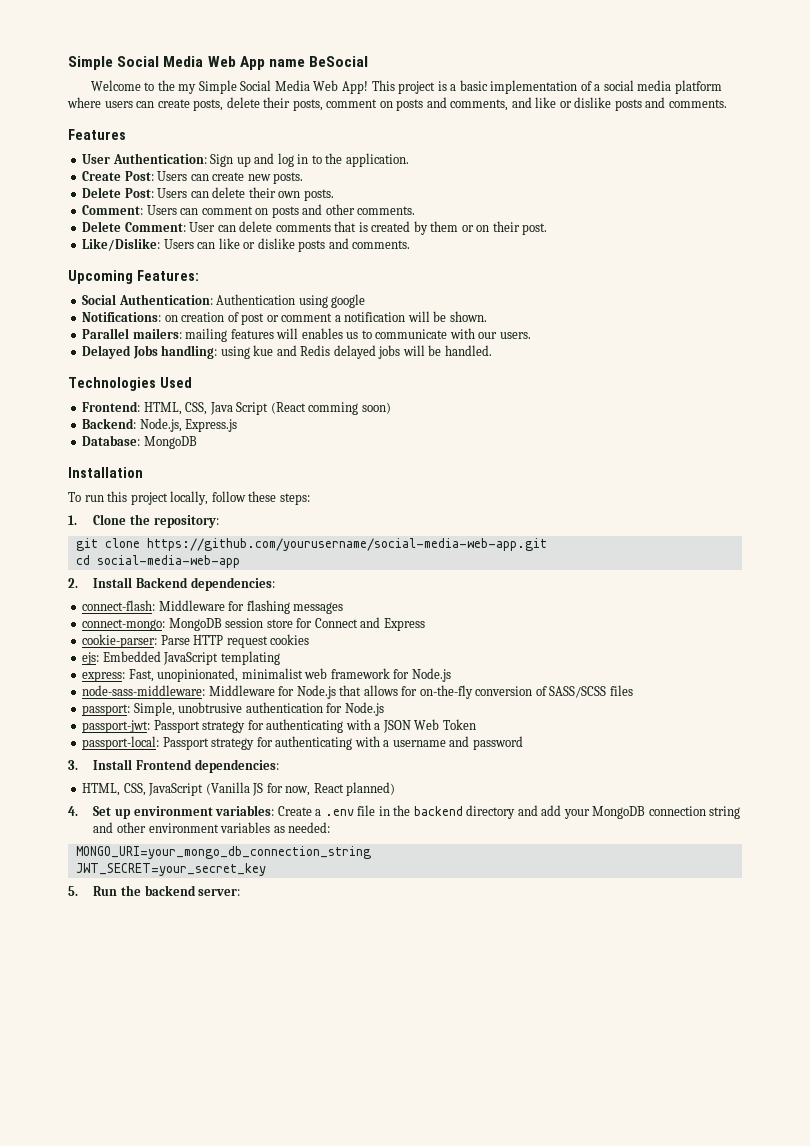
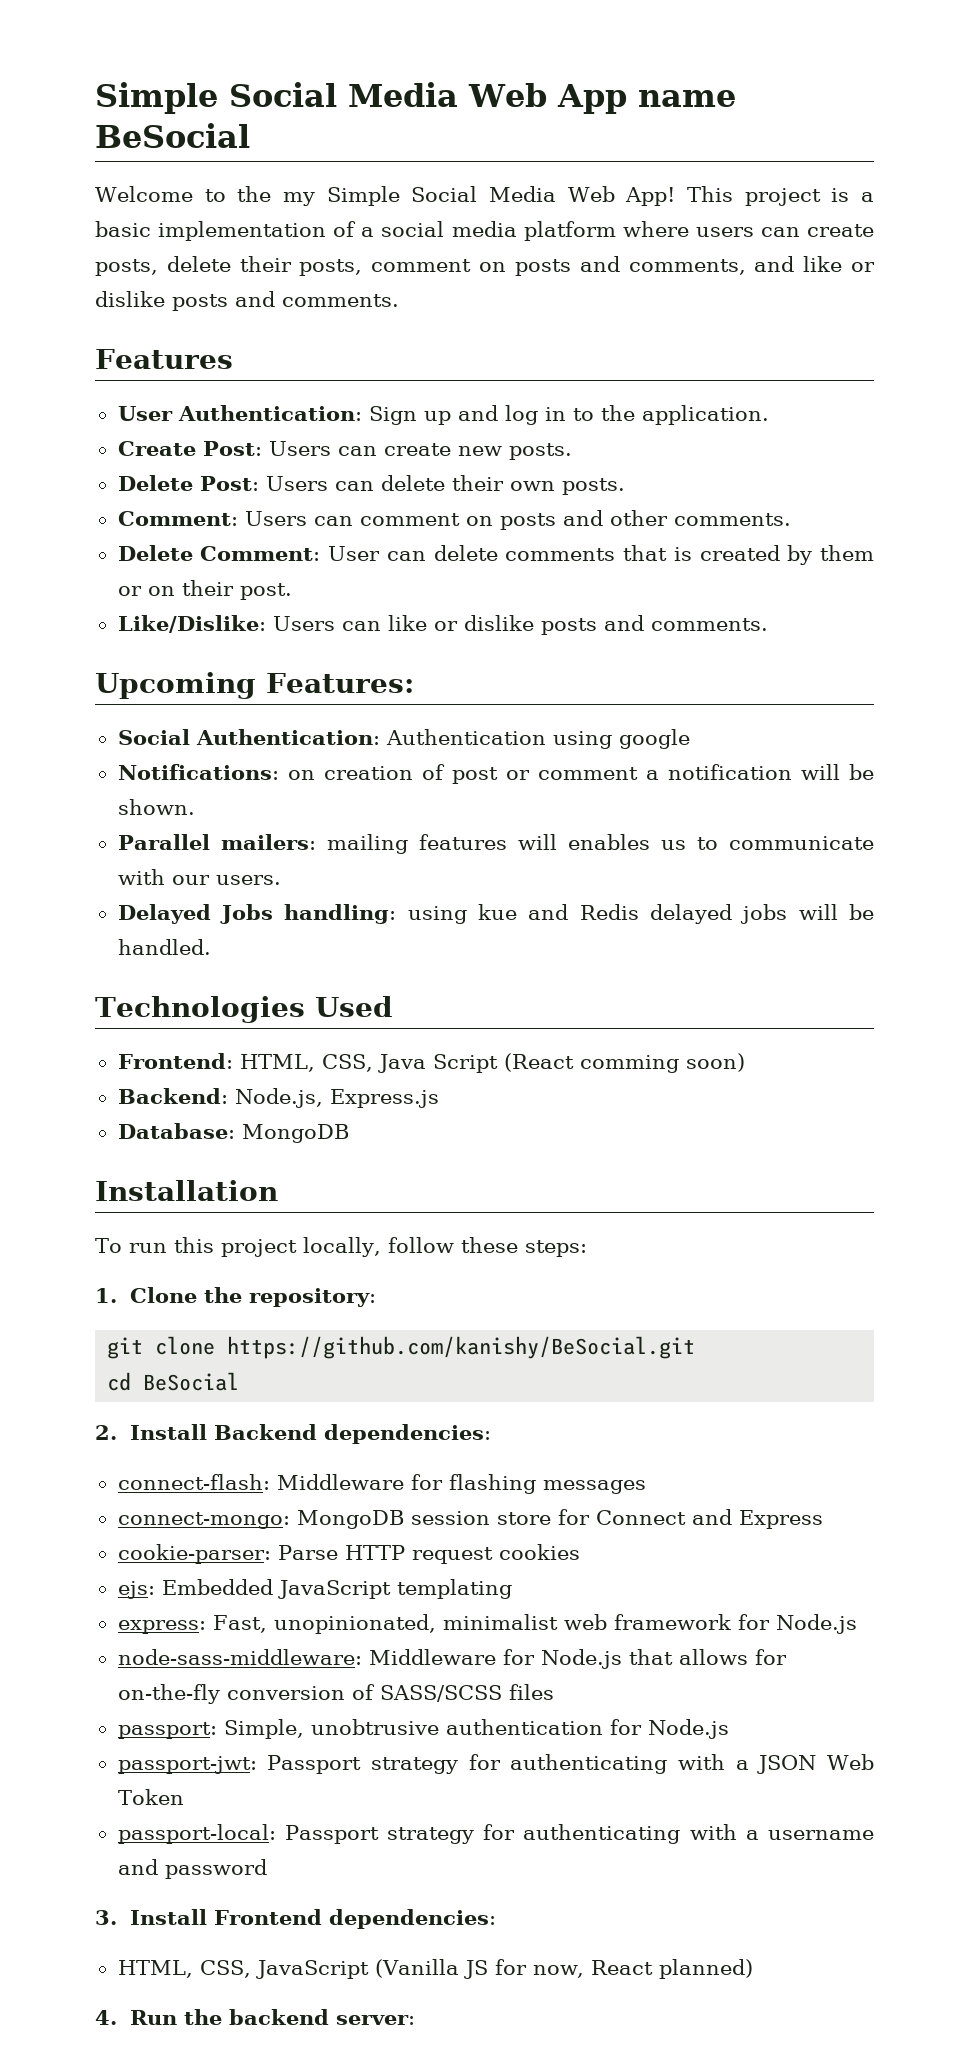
[146,538,547,551] https://github.com/yourusername/social-media-web-app.git -> [227,1336,696,1359] https://github.com/kanishy/BeSocial.git
[96,555,240,568] social-media-web-app -> [143,1372,240,1391] BeSocial
[93,805,741,819] [93,822,331,833] [75,846,371,859] [75,863,266,876] [68,886,78,896] Set up environment variables: Create a .env file in the backend directory and add your MongoDB connection string and other environment variables as needed: // MONGO_URI=your_mongo_db_connection_string // JWT_SECRET=your_secret_key // 5. -> (117, 2017) none

